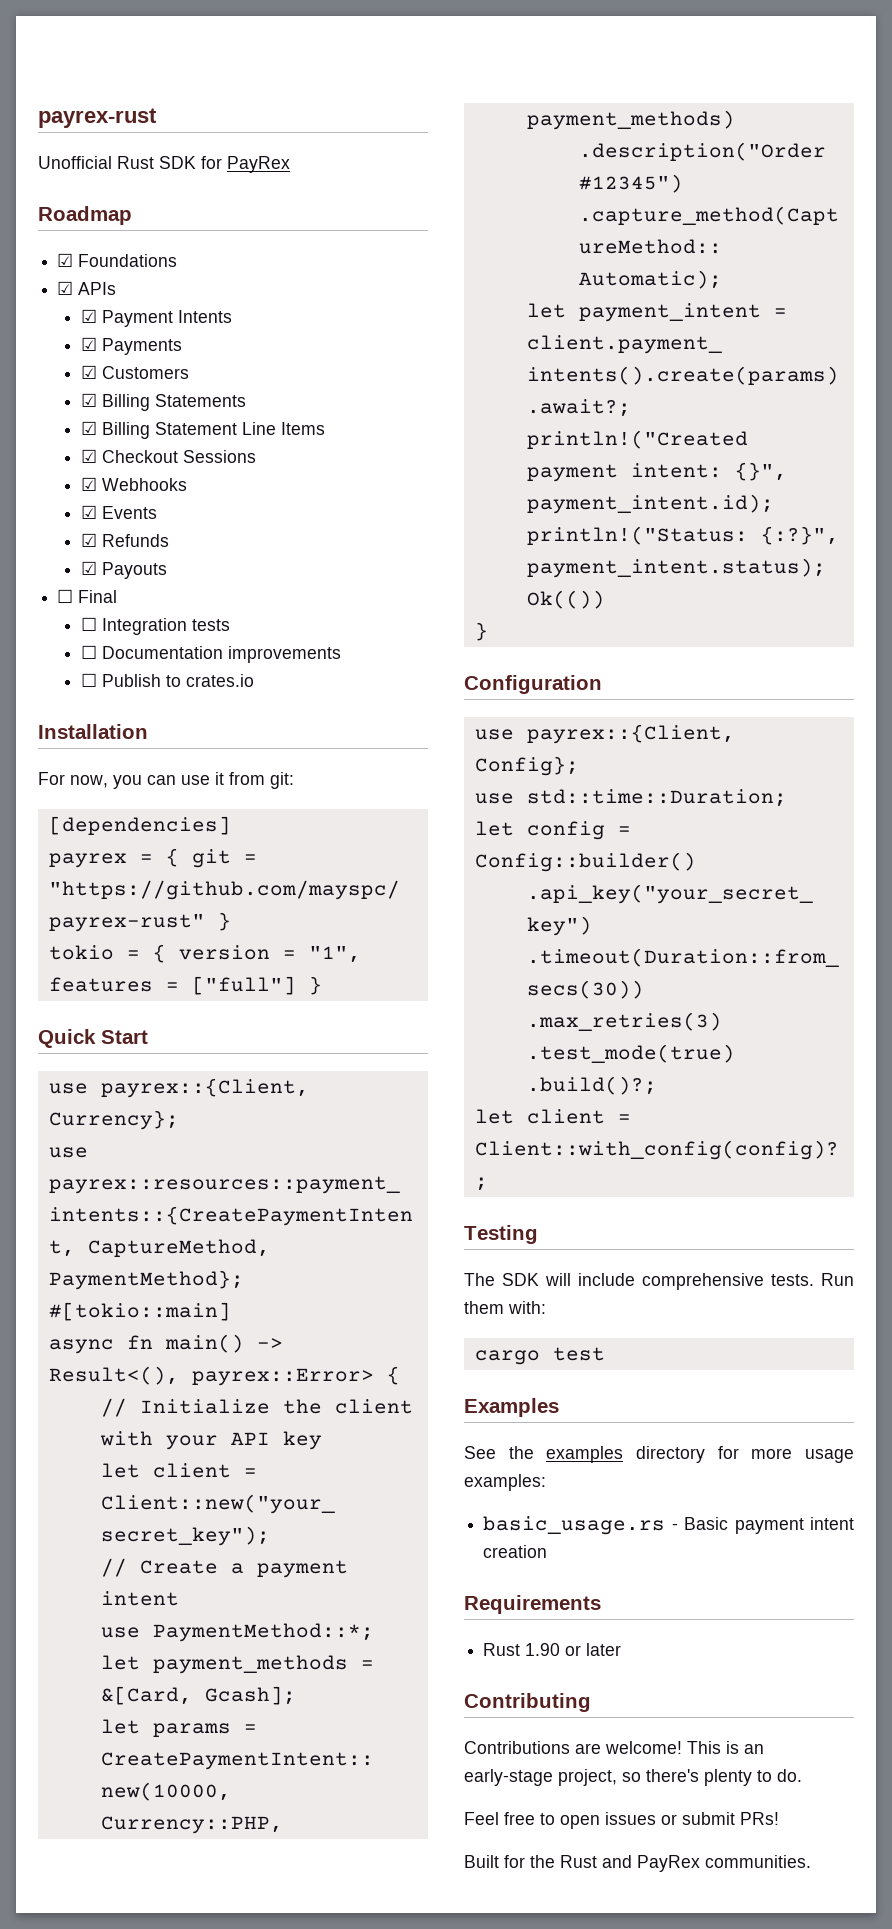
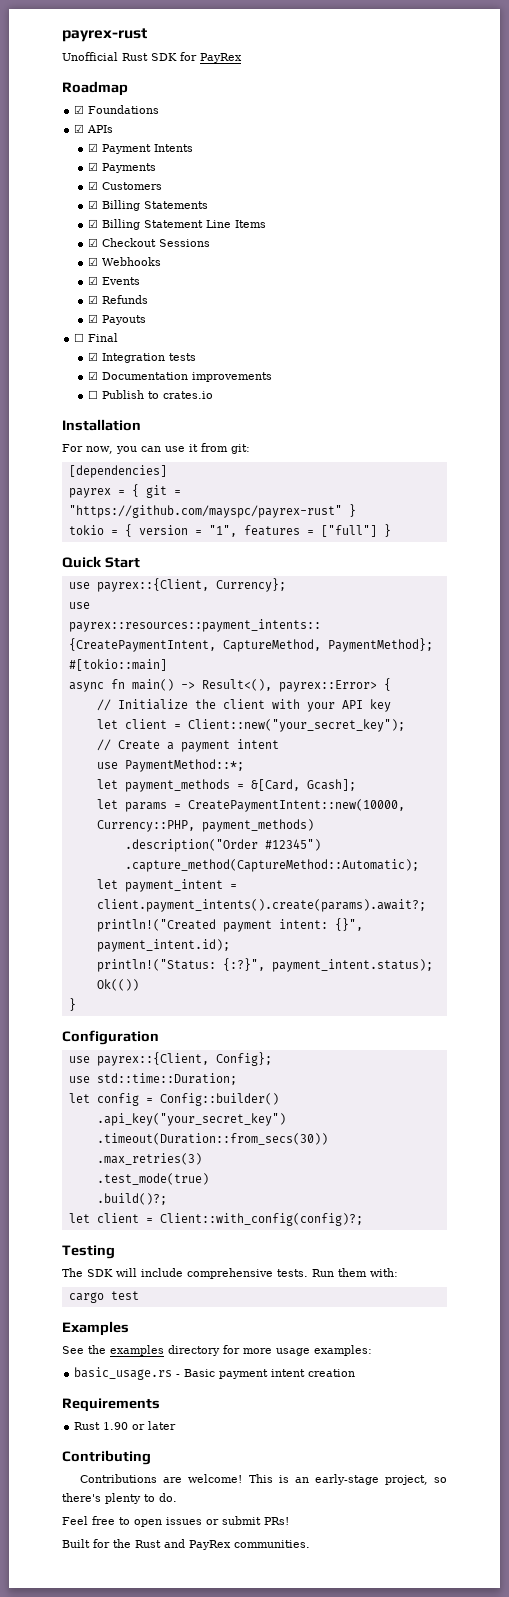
[80,617,97,631] ☐ -> [87,352,98,361] ☑
[80,645,97,659] ☐ -> [87,371,98,380] ☑

